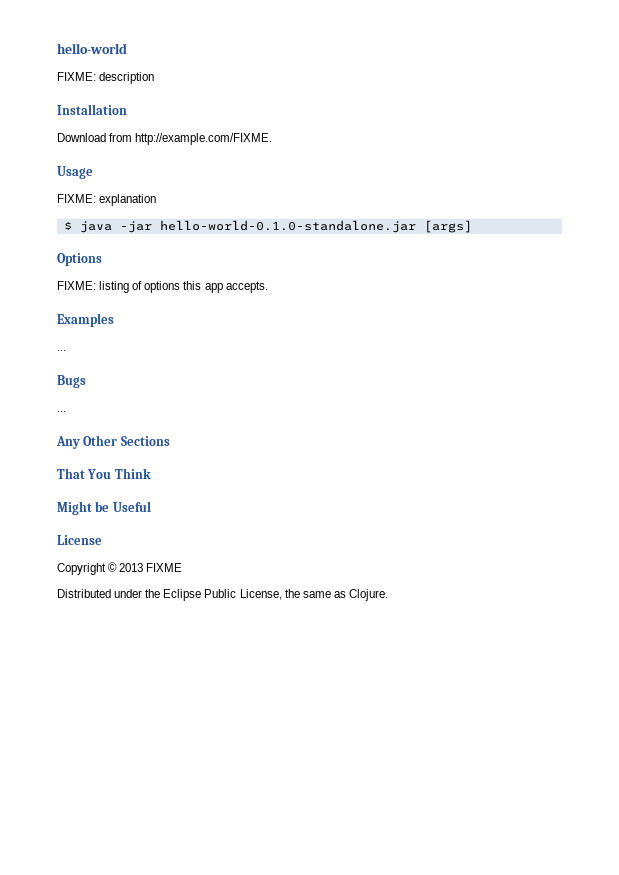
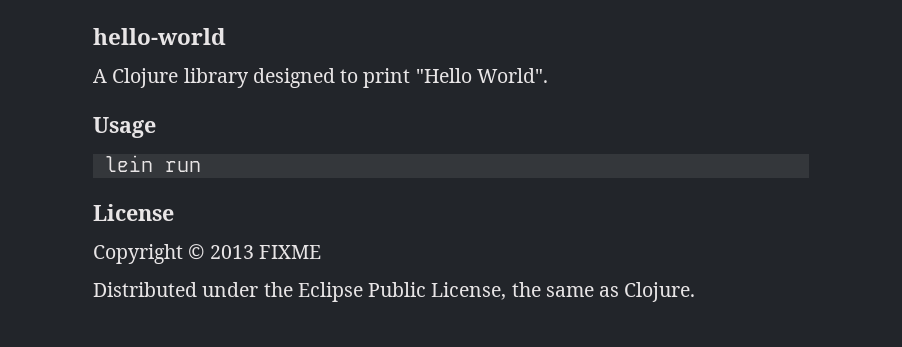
[57,72,155,84] [57,104,127,115] [57,133,273,145] [57,166,93,179] [57,194,157,206] [63,220,472,233] [57,253,102,266] [57,281,268,293] [57,313,114,327] [57,350,66,351] [57,375,86,388] [57,411,66,412] [56,435,170,449] [57,468,151,479] [57,501,151,515] FIXME: description // Installation // Download from http://example.com/FIXME. // Usage // FIXME: explanation // $ java -jar hello-world-0.1.0-standalone.jar [args] // Options // FIXME: listing of options this app accepts. // Examples // ... // Bugs // ... // Any Other Sections // That You Think // Might be Useful -> [93,68,548,88] [93,117,156,138] [104,155,201,172] A Clojure library designed to print "Hello World". // Usage // lein run

